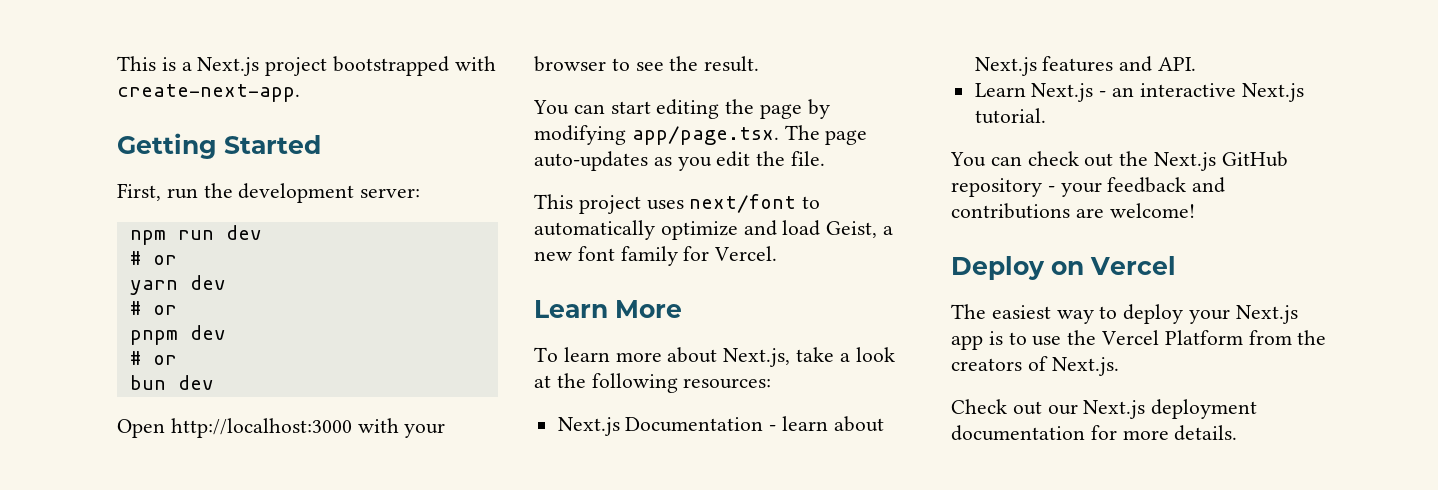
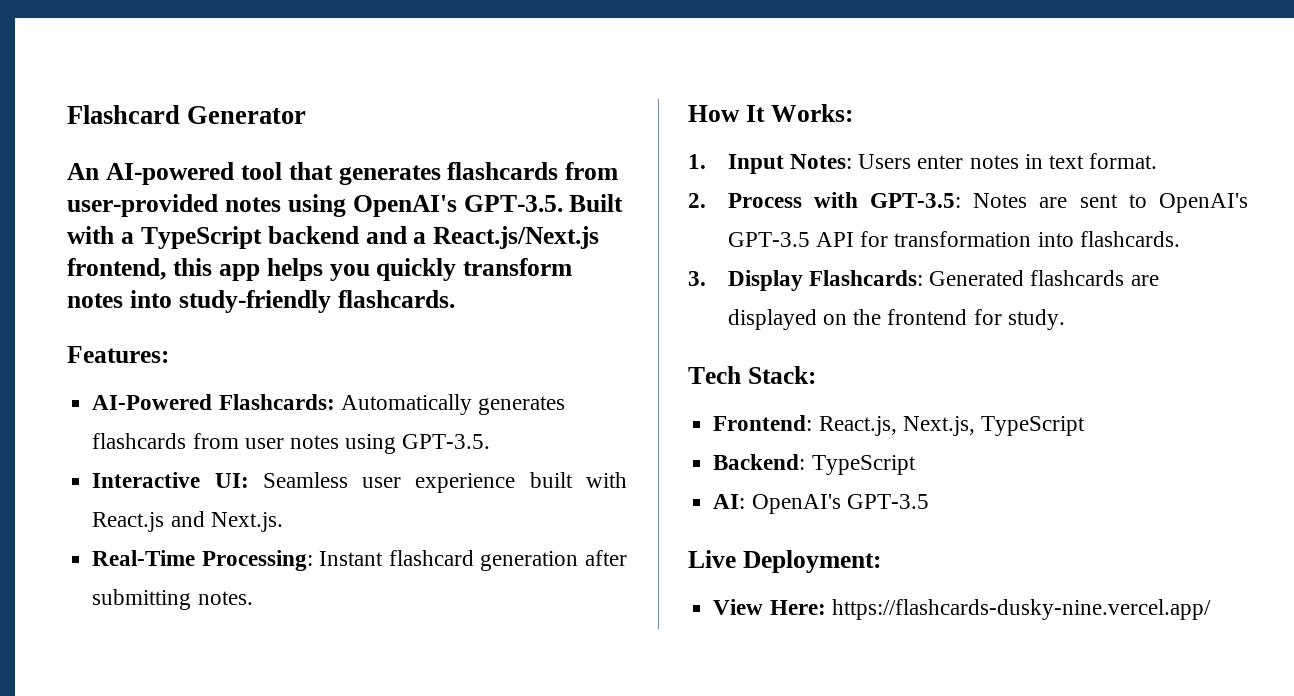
[117,56,496,76] [117,84,300,102] [117,133,321,159] [117,183,421,203] [129,225,262,245] [129,251,177,265] [129,275,226,295] [129,301,177,315] [129,325,226,345] [129,351,177,365] [129,375,214,390] [117,418,446,438] [534,56,760,72] [533,99,830,119] [534,125,868,145] [534,151,826,171] [534,194,821,214] [534,220,894,240] [534,246,778,266] [534,300,682,318] [534,347,895,367] [534,373,772,393] [557,416,884,436] [974,56,1197,76] [974,83,1304,102] [974,108,1046,124] [950,151,1288,171] [951,177,1226,197] [951,203,1195,219] [951,256,1176,280] [951,304,1298,324] [951,330,1327,350] [951,356,1119,376] [951,399,1258,419] [951,425,1238,441] This is a Next.js project bootstrapped with create-next-app. // Getting Started // First, run the development server: // npm run dev // # or // yarn dev // # or // pnpm dev // # or // bun dev // Open http://localhost:3000 with your browser to see the result. // You can start editing the page by modifying app/page.tsx. The page auto-updates as you edit the file. // This project uses next/font to automatically optimize and load Geist, a new font family for Vercel. // Learn More // To learn more about Next.js, take a look at the following resources: // Next.js Documentation - learn about Next.js features and API. // Learn Next.js - an interactive Next.js tutorial. // You can check out the Next.js GitHub repository - your feedback and contributions are welcome! // Deploy on Vercel // The easiest way to deploy your Next.js app is to use the Vercel Platform from the creators of Next.js. // Check out our Next.js deployment documentation for more details. -> [67,105,307,124] [67,162,619,185] [67,194,624,217] [67,226,600,249] [67,258,573,281] [67,290,455,313] [67,346,169,363] [92,394,565,415] [92,433,491,454] [92,472,628,493] [92,511,283,532] [92,550,627,571] [92,589,253,610] [688,104,853,122] [688,153,1158,174] [688,192,1248,213] [727,231,1180,247] [688,270,1159,291] [727,309,1065,330] [688,366,816,384] [713,415,1085,436] [713,454,916,475] [713,494,929,514] [688,550,881,573] [713,599,1211,620] Flashcard Generator // An AI-powered tool that generates flashcards from user-provided notes using OpenAI's GPT-3.5. Built with a TypeScript backend and a React.js/Next.js frontend, this app helps you quickly transform notes into study-friendly flashcards. // Features: // AI-Powered Flashcards: Automatically generates flashcards from user notes using GPT-3.5. // Interactive UI: Seamless user experience built with React.js and Next.js. // Real-Time Processing: Instant flashcard generation after submitting notes. // How It Works: // 1. Input Notes: Users enter notes in text format. // 2. Process with GPT-3.5: Notes are sent to OpenAI's GPT-3.5 API for transformation into flashcards. // 3. Display Flashcards: Generated flashcards are displayed on the frontend for study. // Tech Stack: // Frontend: React.js, Next.js, TypeScript // Backend: TypeScript // AI: OpenAI's GPT-3.5 // Live Deployment: // View Here: https://flashcards-dusky-nine.vercel.app/

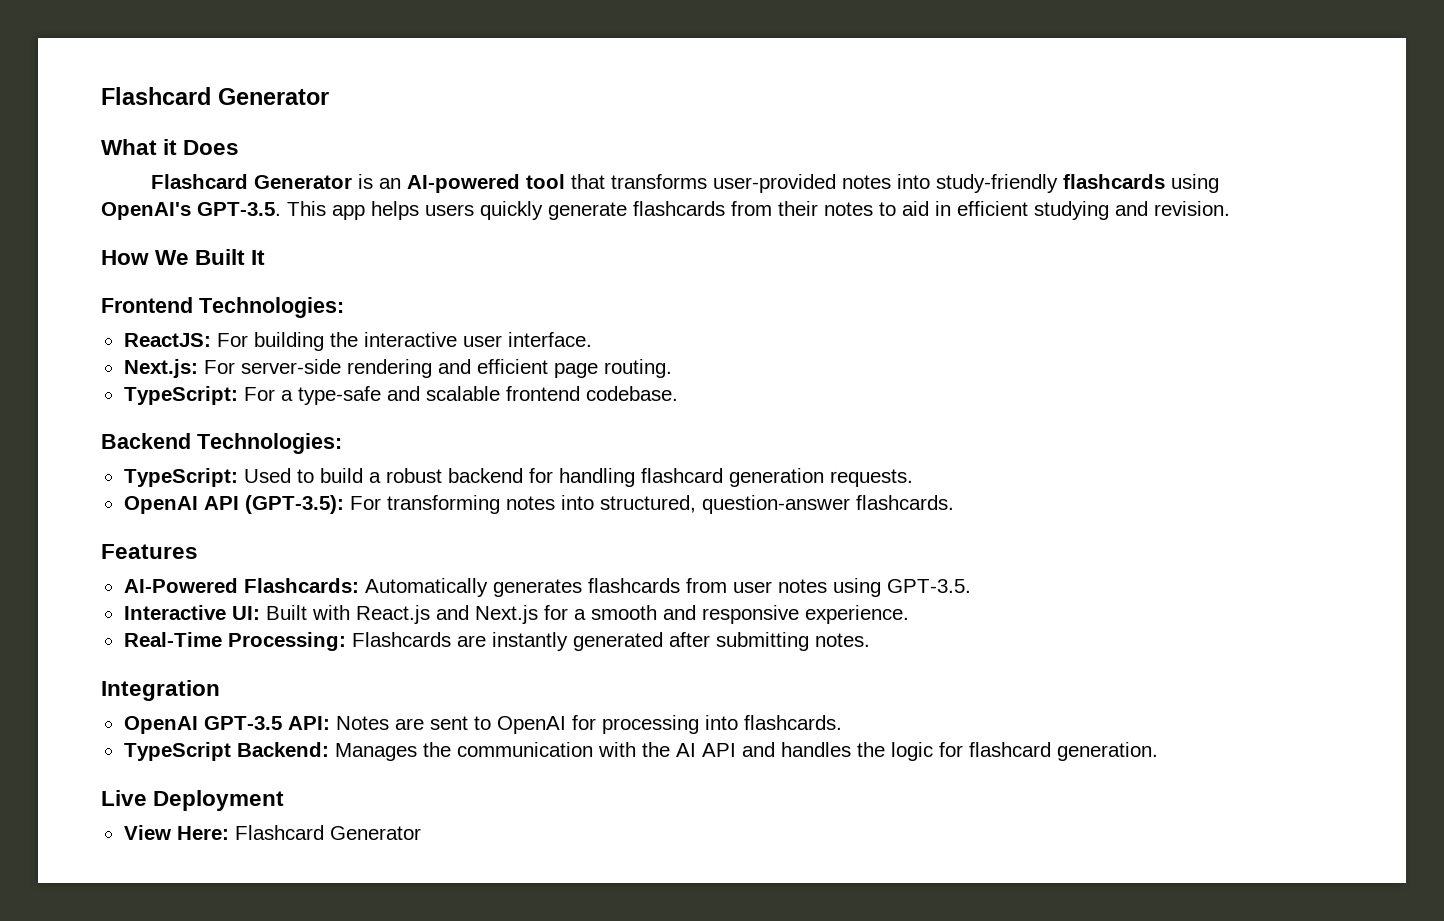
[67,162,619,185] [67,194,624,217] [67,226,600,249] [67,258,573,281] [67,290,455,313] [67,346,169,363] An AI-powered tool that generates flashcards from user-provided notes using OpenAI's GPT-3.5. Built with a TypeScript backend and a React.js/Next.js frontend, this app helps you quickly transform notes into study-friendly flashcards. // Features: -> [101,139,240,155] [151,174,1220,193] [101,201,1230,220] [101,249,266,265] [101,297,344,318] [123,332,592,351] [123,359,672,378] [123,386,678,405] [101,433,342,454] [123,468,913,487] [123,495,954,514] [101,544,198,559] What it Does // Flashcard Generator is an AI-powered tool that transforms user-provided notes into study-friendly flashcards using OpenAI's GPT-3.5. This app helps users quickly generate flashcards from their notes to aid in efficient studying and revision. // How We Built It // Frontend Technologies: // ReactJS: For building the interactive user interface. // Next.js: For server-side rendering and efficient page routing. // TypeScript: For a type-safe and scalable frontend codebase. // Backend Technologies: // TypeScript: Used to build a robust backend for handling flashcard generation requests. // OpenAI API (GPT-3.5): For transforming notes into structured, question-answer flashcards. // Features
[262,472,628,493] [92,511,283,532] [92,550,627,571] [92,589,253,610] [688,104,853,122] [688,153,1158,174] [688,192,1248,213] [727,231,1180,247] [688,270,1159,291] [727,309,1065,330] [688,366,816,384] [713,415,1085,436] [713,454,916,475] [713,494,929,514] Seamless user experience built with React.js and Next.js. // Real-Time Processing: Instant flashcard generation after submitting notes. // How It Works: // 1. Input Notes: Users enter notes in text format. // 2. Process with GPT-3.5: Notes are sent to OpenAI's GPT-3.5 API for transformation into flashcards. // 3. Display Flashcards: Generated flashcards are displayed on the frontend for study. // Tech Stack: // Frontend: React.js, Next.js, TypeScript // Backend: TypeScript // AI: OpenAI's GPT-3.5 -> [265,605,909,624] [123,632,870,651] [101,680,220,701] [123,715,842,734] [123,742,1158,761] Built with React.js and Next.js for a smooth and responsive experience. // Real-Time Processing: Flashcards are instantly generated after submitting notes. // Integration // OpenAI GPT-3.5 API: Notes are sent to OpenAI for processing into flashcards. // TypeScript Backend: Manages the communication with the AI API and handles the logic for flashcard generation.
[742,550,881,573] Deployment: -> [153,790,285,811] Deployment
[831,599,1211,620] https://flashcards-dusky-nine.vercel.app/ -> [234,825,421,840] Flashcard Generator

